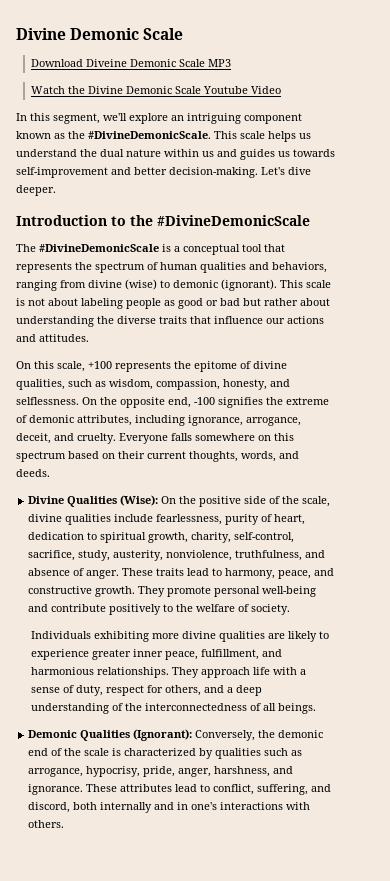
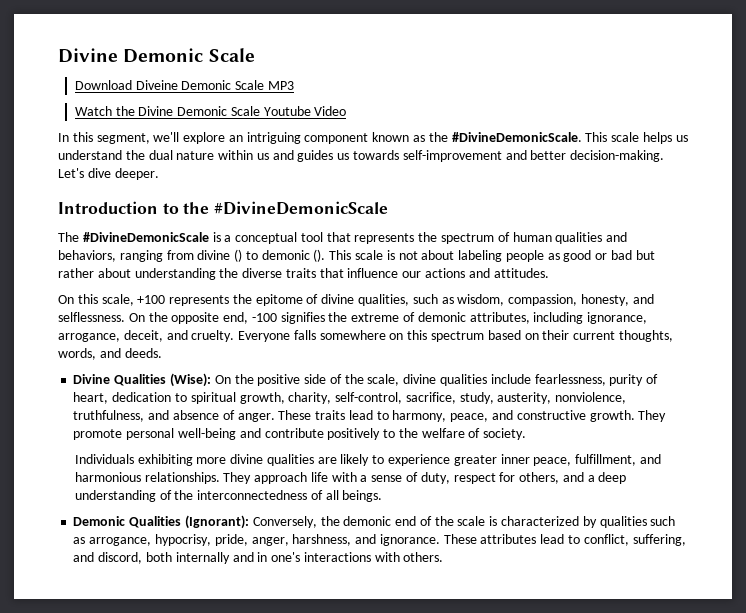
[125,279,157,290] (wise) -> [234,249,243,262] ()
[221,279,277,291] (ignorant). -> [313,249,326,262] ().

